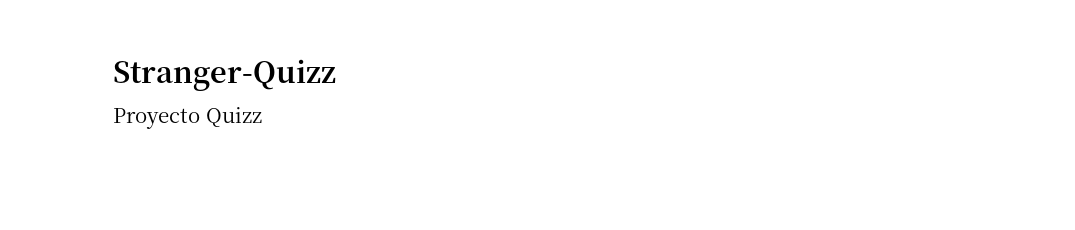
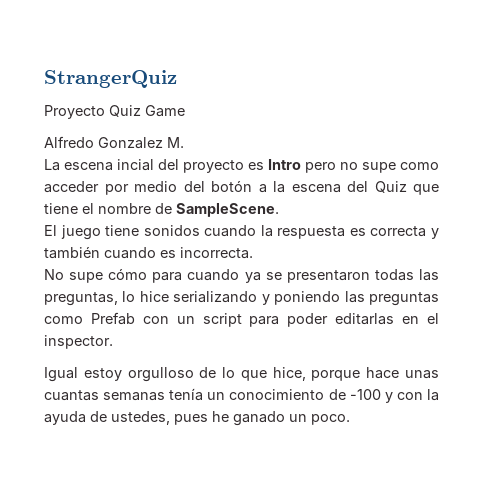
[113,59,336,91] Stranger-Quizz -> [44,70,177,88] StrangerQuiz
[205,107,262,127] Quizz -> [109,105,185,117] [44,136,184,149] [44,159,439,173] [44,180,439,195] [44,203,279,217] [44,225,439,240] [44,246,253,259] [44,268,439,283] [44,291,439,306] [44,312,440,327] [44,335,113,349] [44,367,439,382] [44,388,439,403] [44,411,350,426] Quiz Game // Alfredo Gonzalez M. // La escena incial del proyecto es Intro pero no supe como acceder por medio del botón a la escena del Quiz que tiene el nombre de SampleScene. // El juego tiene sonidos cuando la respuesta es correcta y también cuando es incorrecta. // No supe cómo para cuando ya se presentaron todas las preguntas, lo hice serializando y poniendo las preguntas como Prefab con un script para poder editarlas en el inspector. // Igual estoy orgulloso de lo que hice, porque hace unas cuantas semanas tenía un conocimiento de -100 y con la ayuda de ustedes, pues he ganado un poco.

